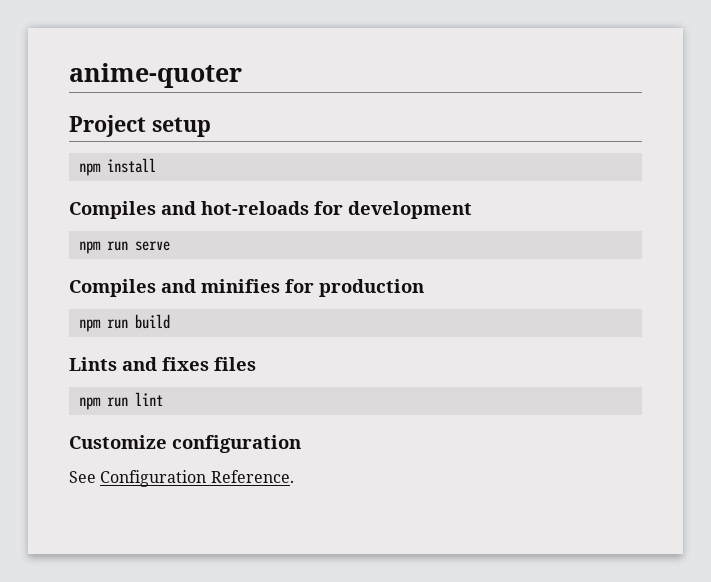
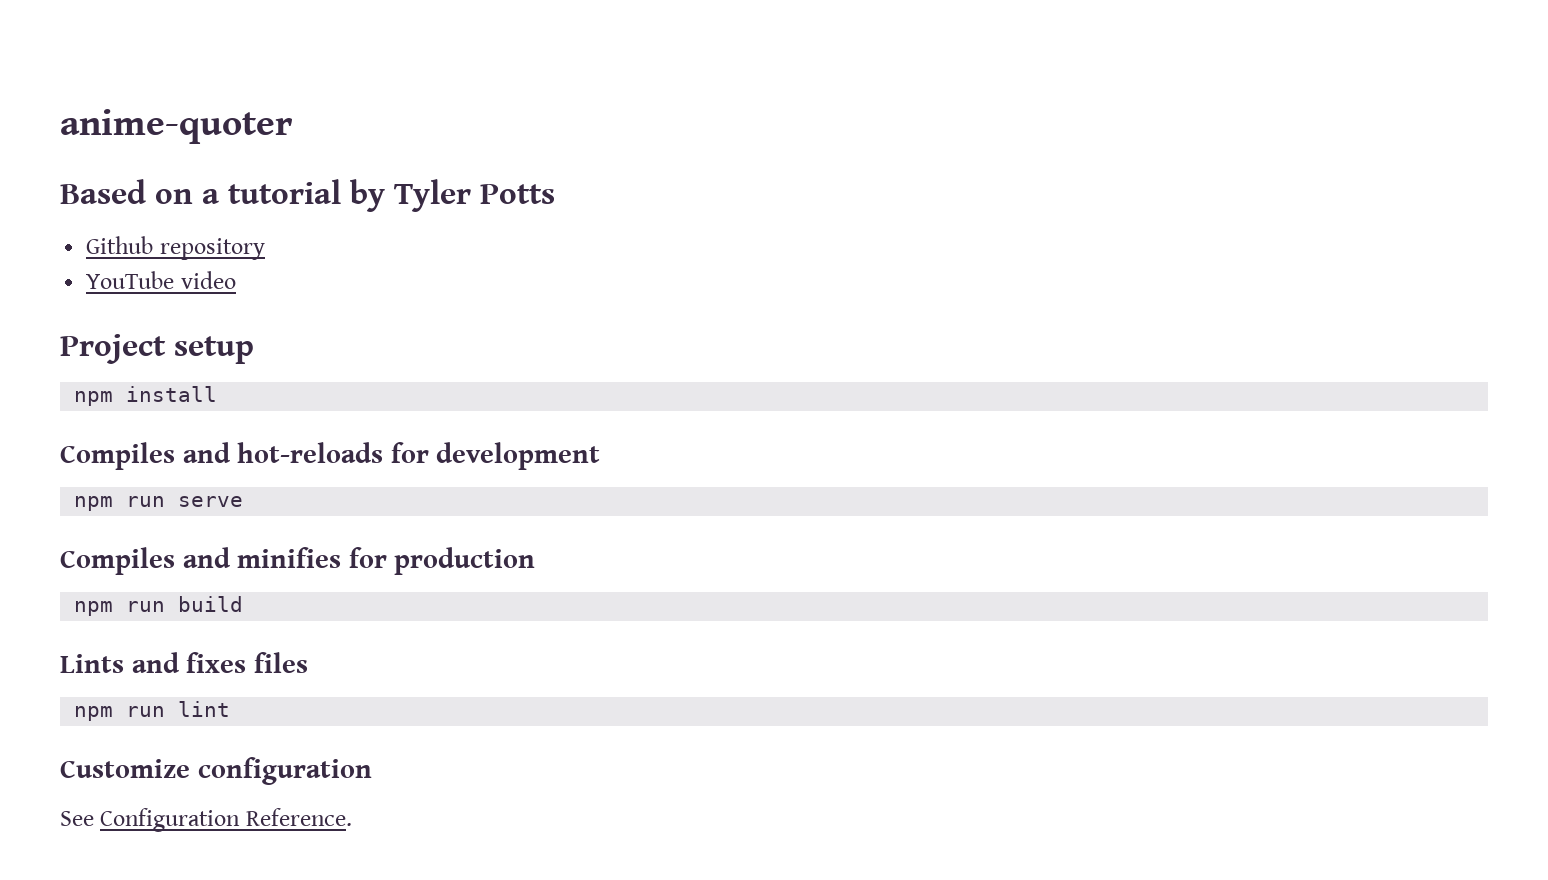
(242, 75) none -> [60,179,555,212] [86,236,265,260] [86,271,236,289] // Based on a tutorial by Tyler Potts // Github repository // YouTube video

